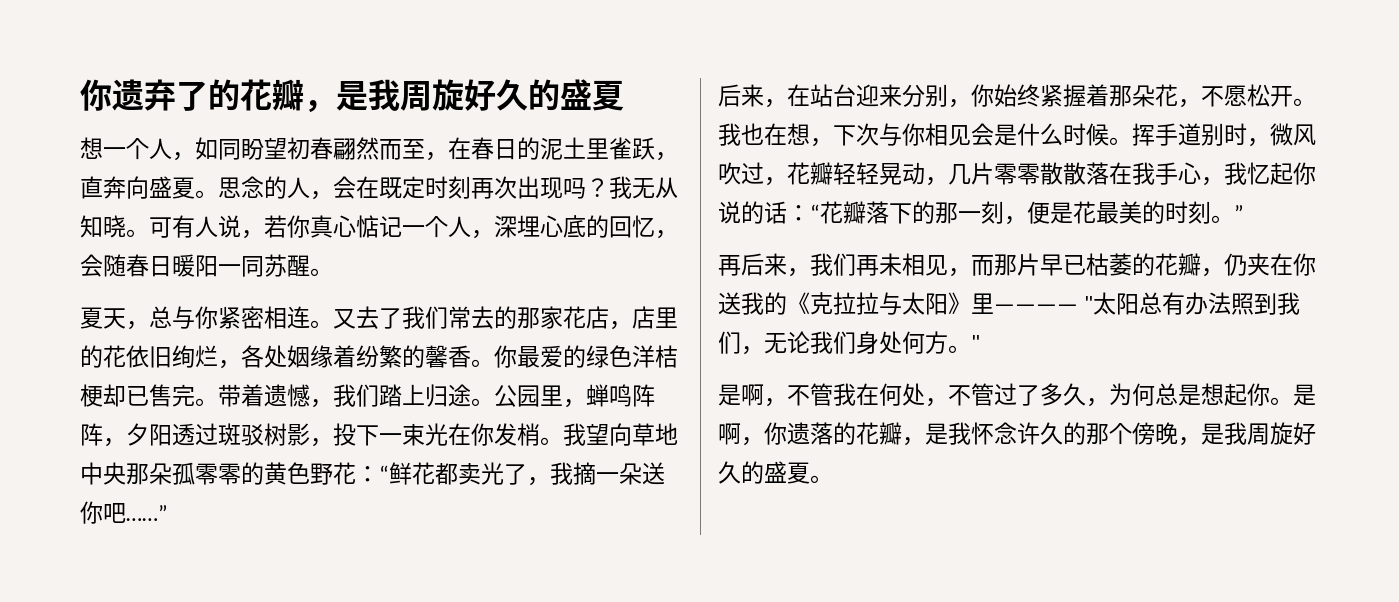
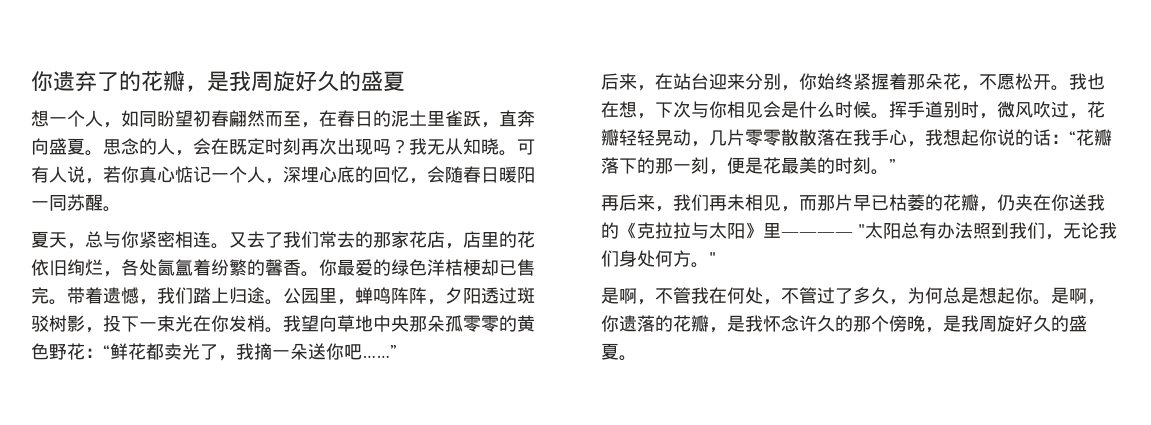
[287,345,333,368] 姻缘 -> [157,259,193,276] 氤氲
[1247,162,1270,185] 忆 -> [943,129,961,146] 想

